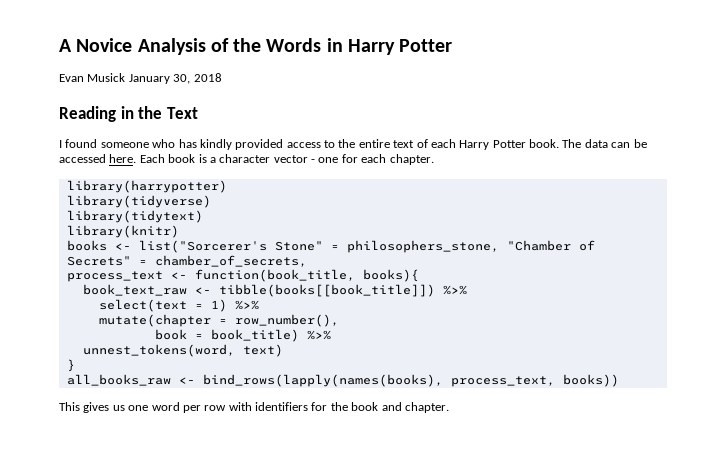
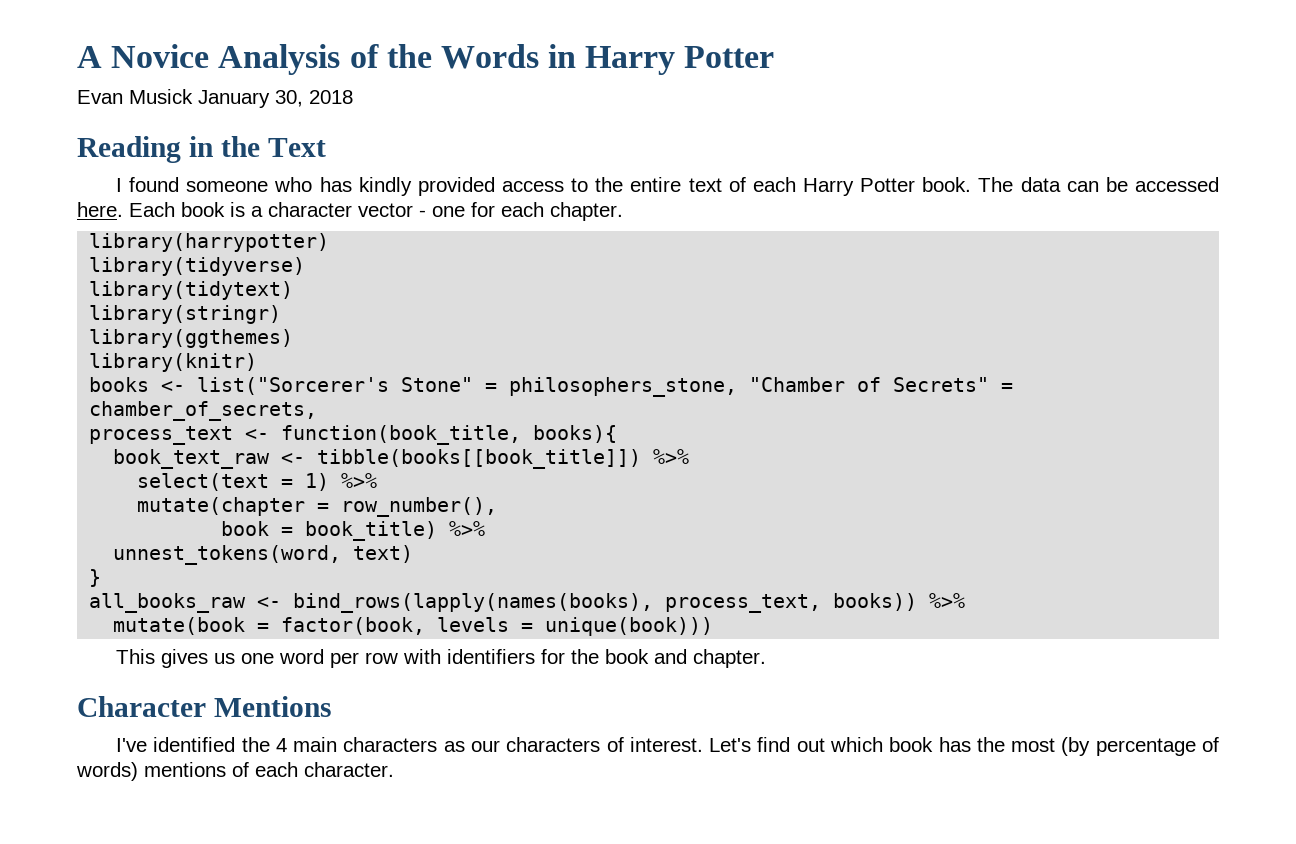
(203, 216) none -> [89,305,282,324] [89,329,294,348] // library(stringr) // library(ggthemes)
(619, 380) none -> [929,593,966,608] [113,617,714,636] %>% // mutate(book = factor(book, levels = unique(book)))
(449, 407) none -> [77,696,331,717] [116,737,1219,756] [76,762,394,781] // Character Mentions // I've identified the 4 main characters as our characters of interest. Let's find out which book has the most (by percentage of words) mentions of each character.

